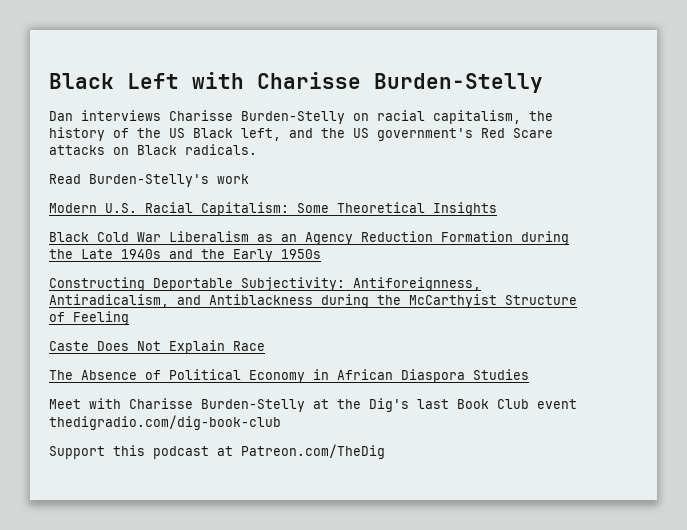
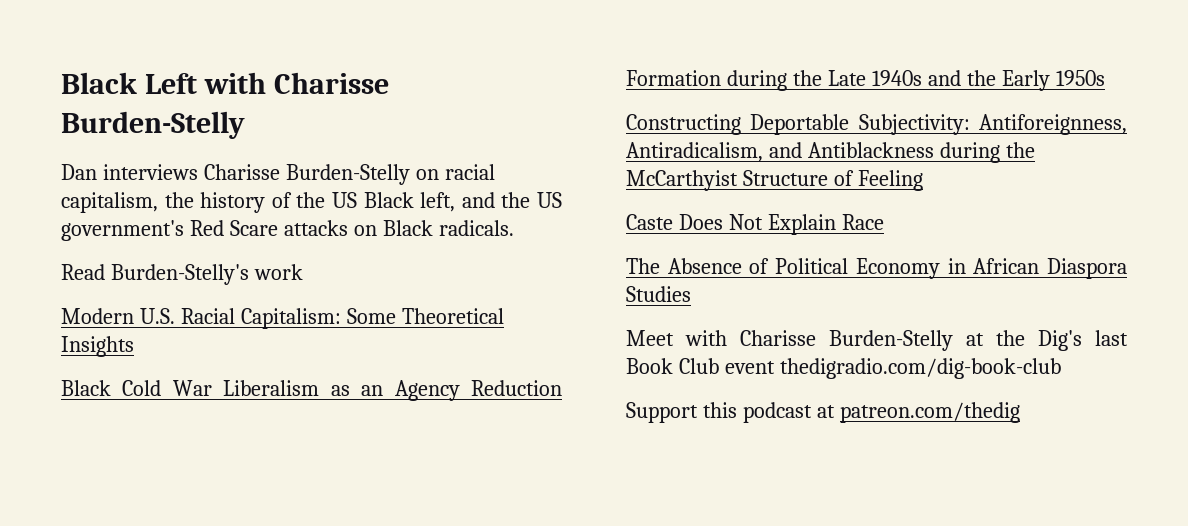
[241,444,385,459] Patreon.com/TheDig -> [839,402,1020,423] patreon.com/thedig

